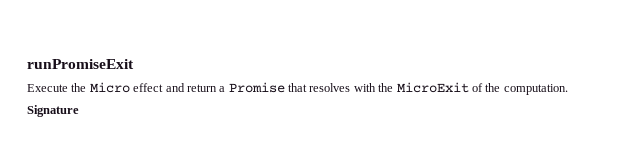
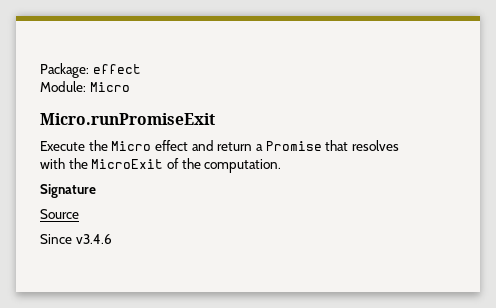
[27,59,134,69] runPromiseExit -> [40,63,141,78] [40,81,130,92] [40,113,215,125] Package: effect // Module: Micro // Micro.runPromiseExit
(79, 111) none -> [40,209,79,219] [40,234,112,244] // Source // Since v3.4.6

